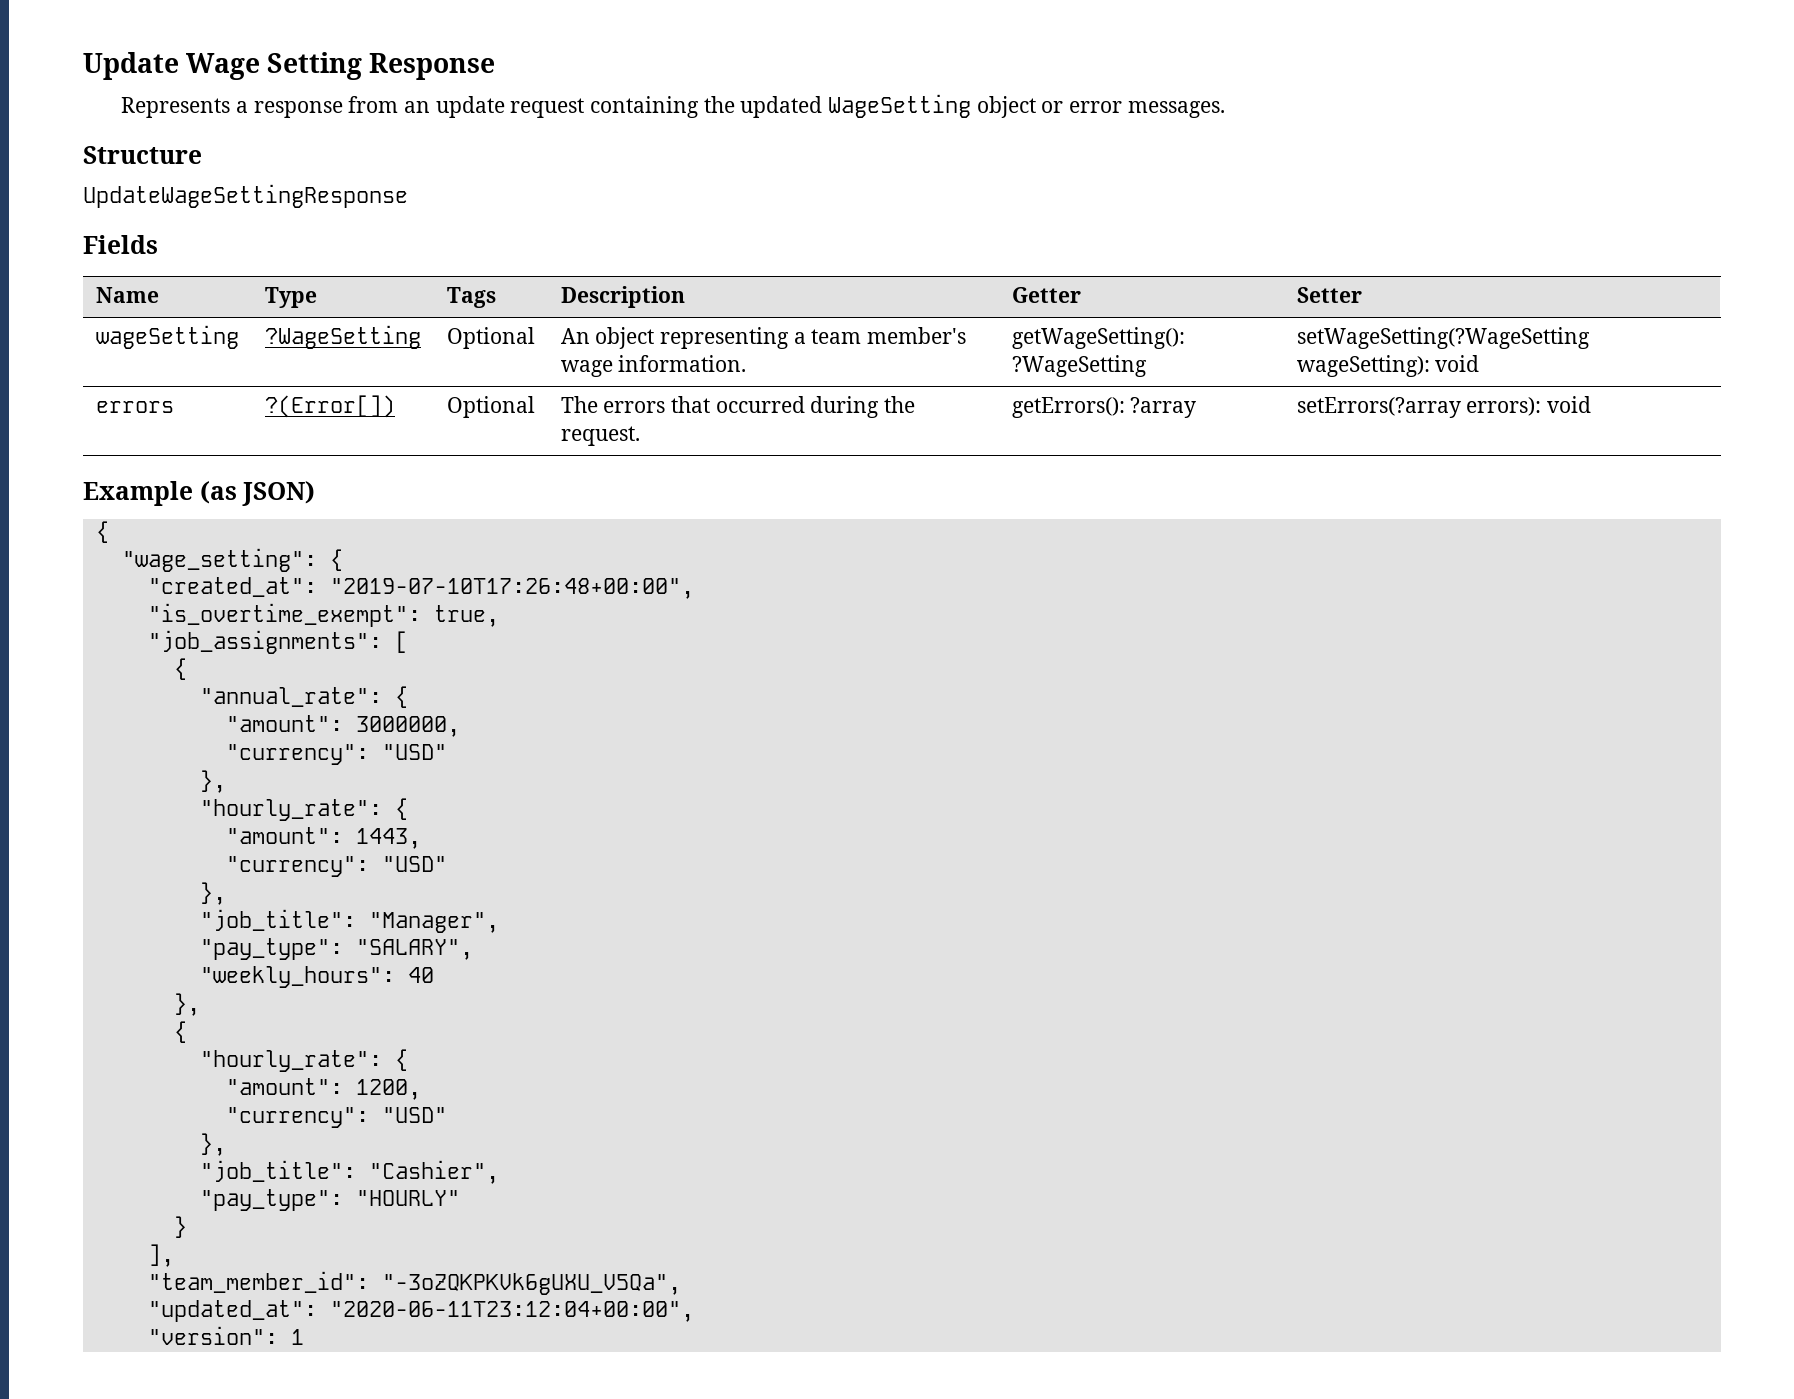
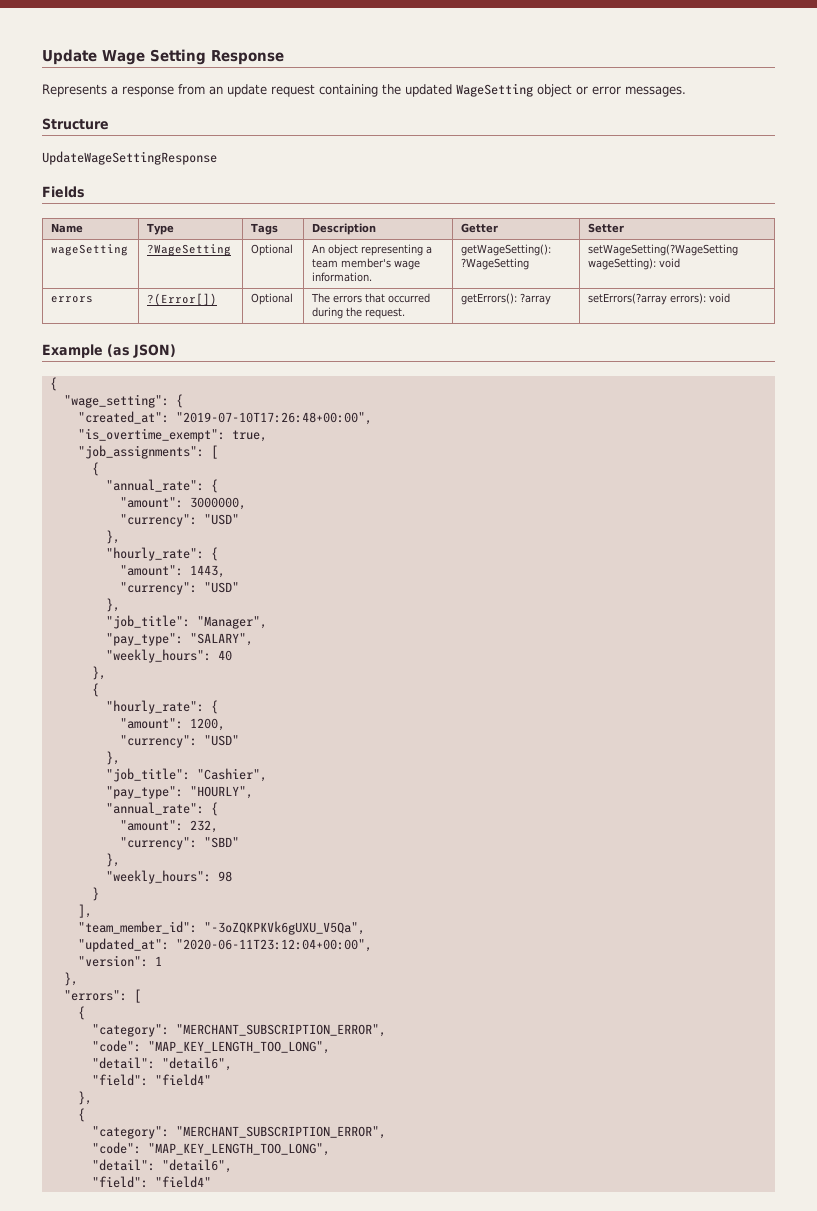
[355,1190,460,1206] "HOURLY" -> [189,786,253,799] [105,802,218,816] [119,820,218,833] [119,837,239,850] [105,853,120,867] [105,870,232,884] "HOURLY", // "annual_rate": { // "amount": 232, // "currency": "SBD" // }, // "weekly_hours": 98
(304, 1337) none -> [63,972,78,986] [63,989,141,1003] [77,1006,85,1020] [91,1024,386,1037] [91,1040,330,1054] [91,1057,232,1071] [91,1074,211,1086] [77,1091,92,1105] [77,1108,85,1122] [91,1126,386,1139] [91,1142,330,1156] [91,1159,232,1173] [91,1176,211,1188] // }, // "errors": [ // { // "category": "MERCHANT_SUBSCRIPTION_ERROR", // "code": "MAP_KEY_LENGTH_TOO_LONG", // "detail": "detail6", // "field": "field4" // }, // { // "category": "MERCHANT_SUBSCRIPTION_ERROR", // "code": "MAP_KEY_LENGTH_TOO_LONG", // "detail": "detail6", // "field": "field4"

